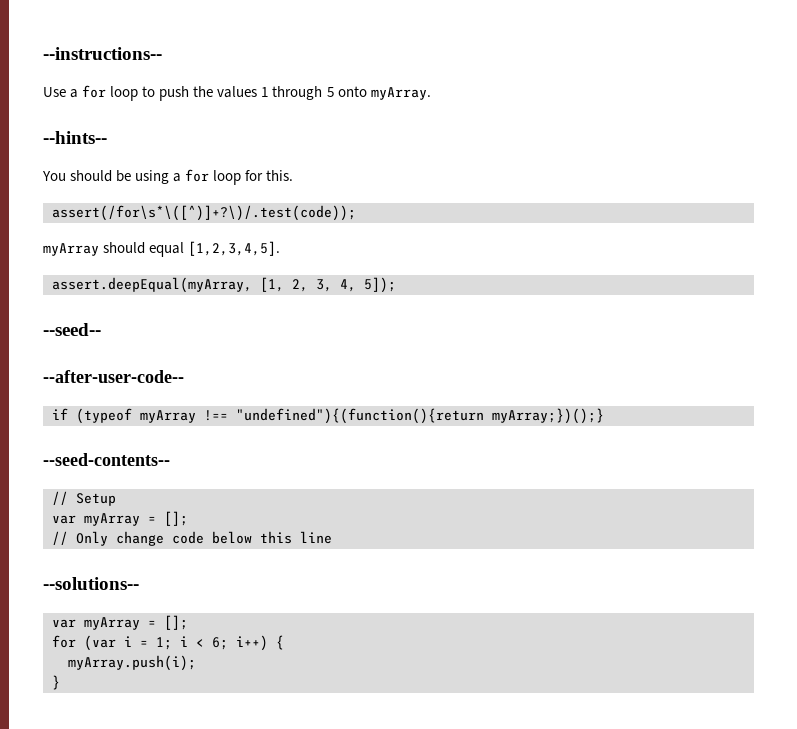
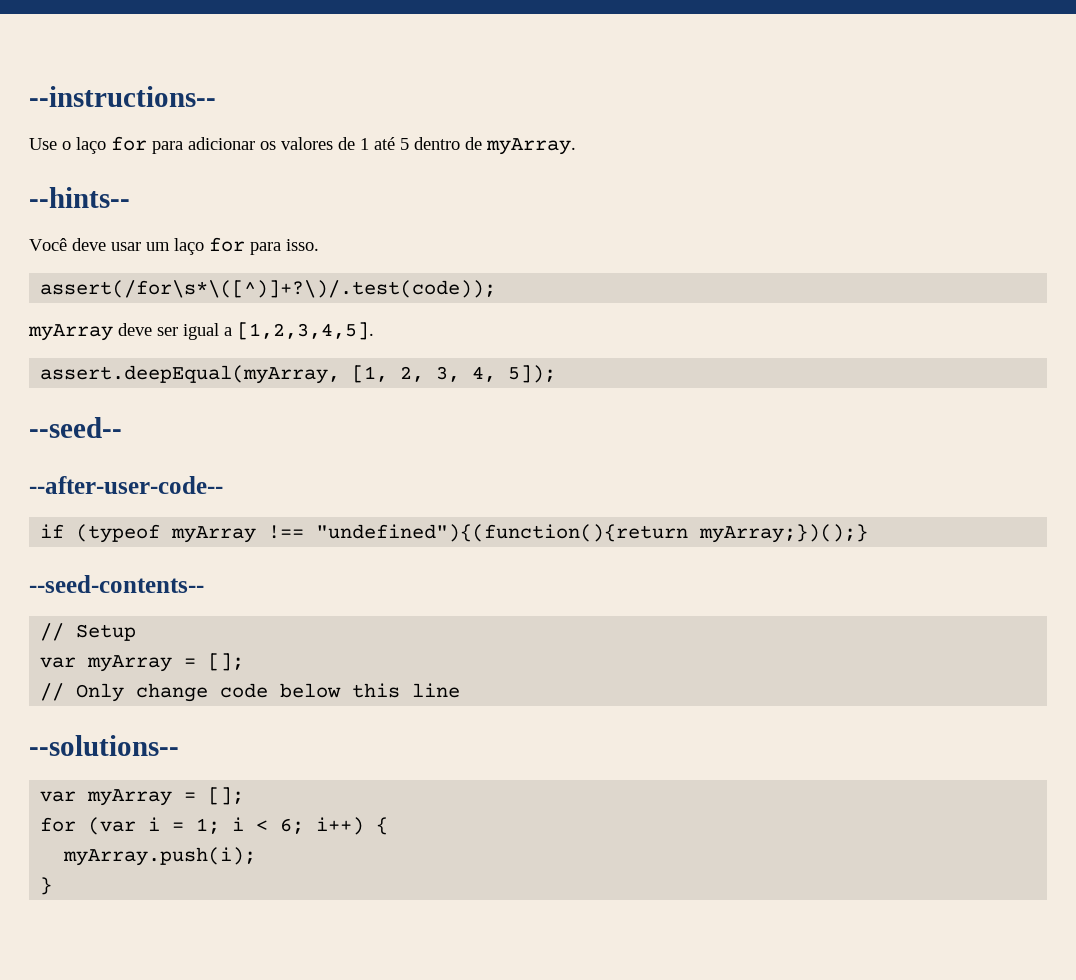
[70,85,431,101] [43,131,107,144] [42,169,294,185] [52,205,356,221] [43,242,185,257] a for loop to push the values 1 through 5 onto myArray. // --hints-- // You should be using a for loop for this. // assert(/for\s*\([^)]+?\)/.test(code)); // myArray should equal -> [62,136,576,155] [29,187,130,208] [29,237,319,255] [40,280,497,298] [28,323,232,341] o laço for para adicionar os valores de 1 até 5 dentro de myArray. // --hints-- // Você deve usar um laço for para isso. // assert(/for\s*\([^)]+?\)/.test(code)); // myArray deve ser igual a

